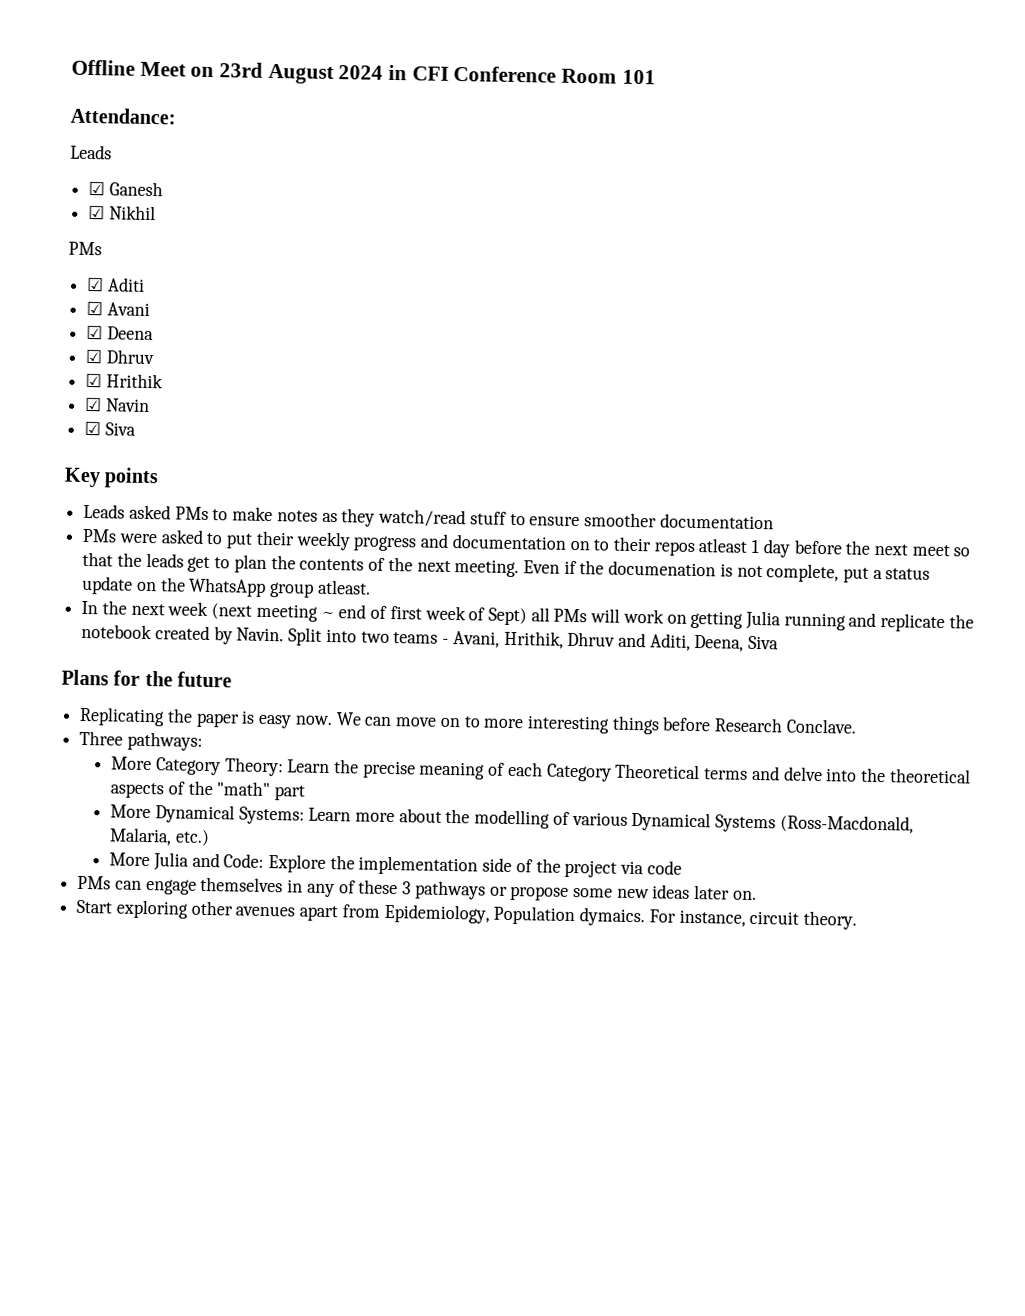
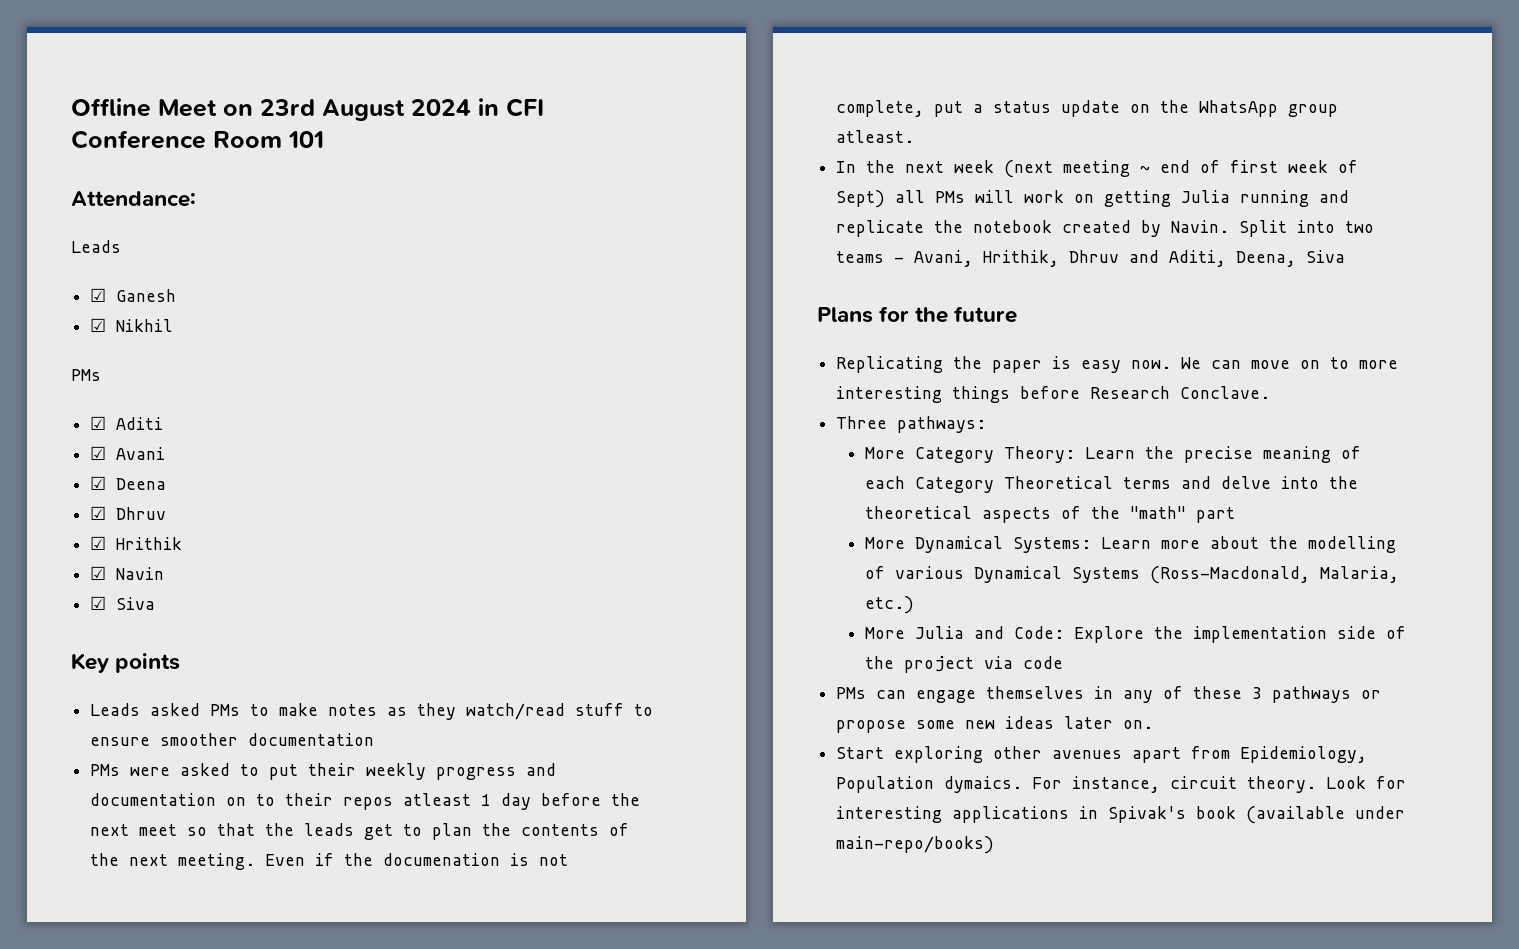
(857, 920) none -> [1326,776,1407,789] [836,806,1406,824] [836,836,995,854] Look for interesting applications in Spivak's book (available under main-repo/books)

